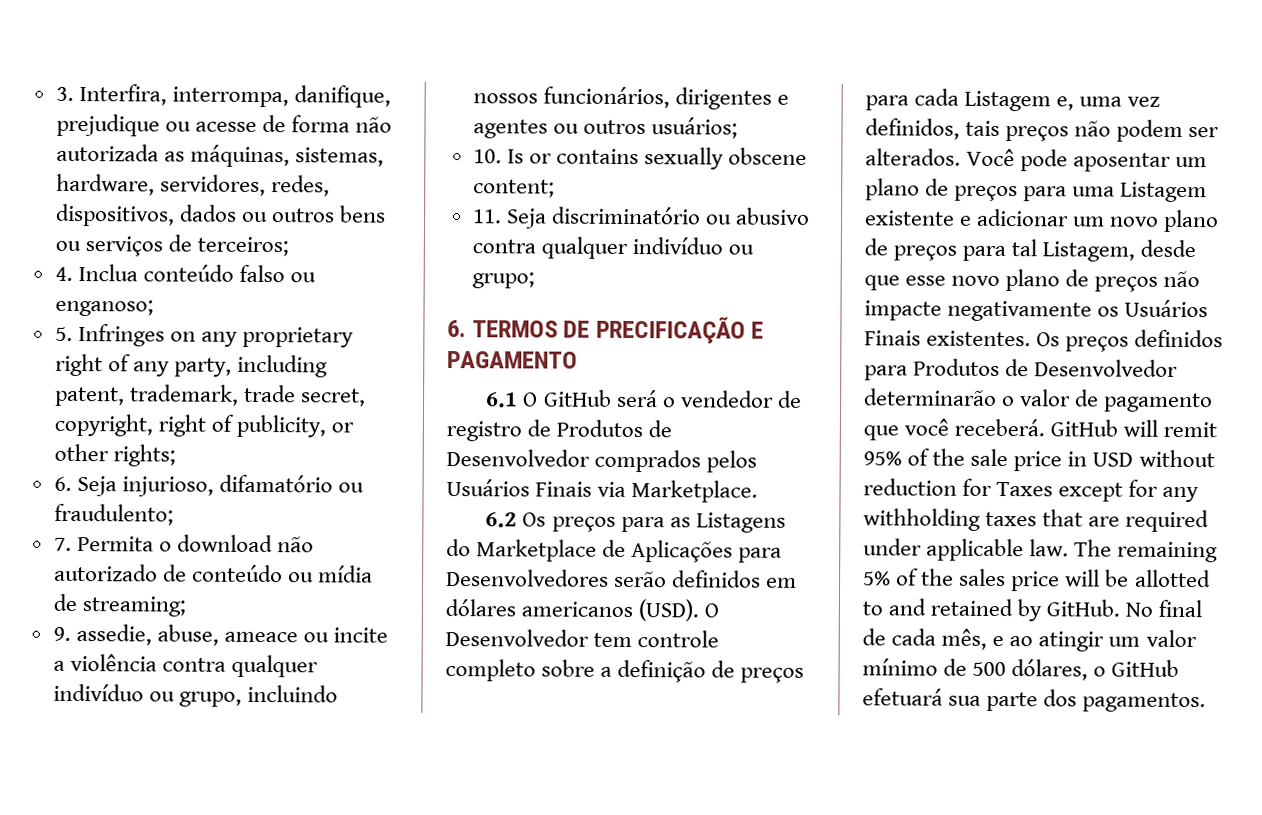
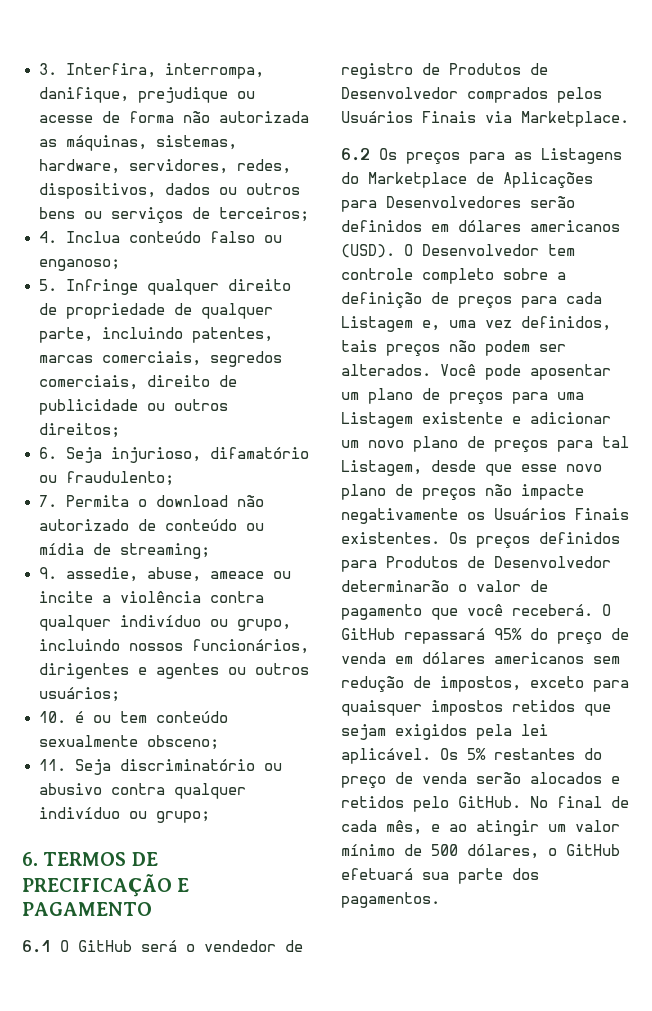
[77,324,355,348] [54,353,329,378] [54,384,366,407] [53,413,355,438] [53,443,176,467] Infringes on any proprietary right of any party, including patent, trademark, trade secret, copyright, right of publicity, or other rights; -> [65,279,291,295] [38,303,273,319] [38,327,273,343] [38,351,282,367] [38,375,237,390] [38,399,228,415] [38,423,120,438] Infringe qualquer direito de propriedade de qualquer parte, incluindo patentes, marcas comerciais, segredos comerciais, direito de publicidade ou outros direitos;
[506,147,808,170] [472,179,555,198] Is or contains sexually obscene content; -> [74,711,228,723] [38,735,219,750] é ou tem conteúdo sexualmente obsceno;
[1050,419,1218,438] [863,448,1215,472] [863,478,1200,503] [863,508,1210,533] [863,538,1219,563] [863,568,1211,592] [862,598,1043,622] GitHub will remit 95% of the sale price in USD without reduction for Taxes except for any withholding taxes that are required under applicable law. The remaining 5% of the sales price will be allotted to and retained by -> [602,604,611,616] [341,628,629,644] [341,652,620,664] [341,676,629,692] [341,700,611,716] [341,724,548,740] [341,748,602,764] [341,772,620,788] [341,796,449,812] O GitHub repassará 95% do preço de venda em dólares americanos sem redução de impostos, exceto para quaisquer impostos retidos que sejam exigidos pela lei aplicável. Os 5% restantes do preço de venda serão alocados e retidos pelo

